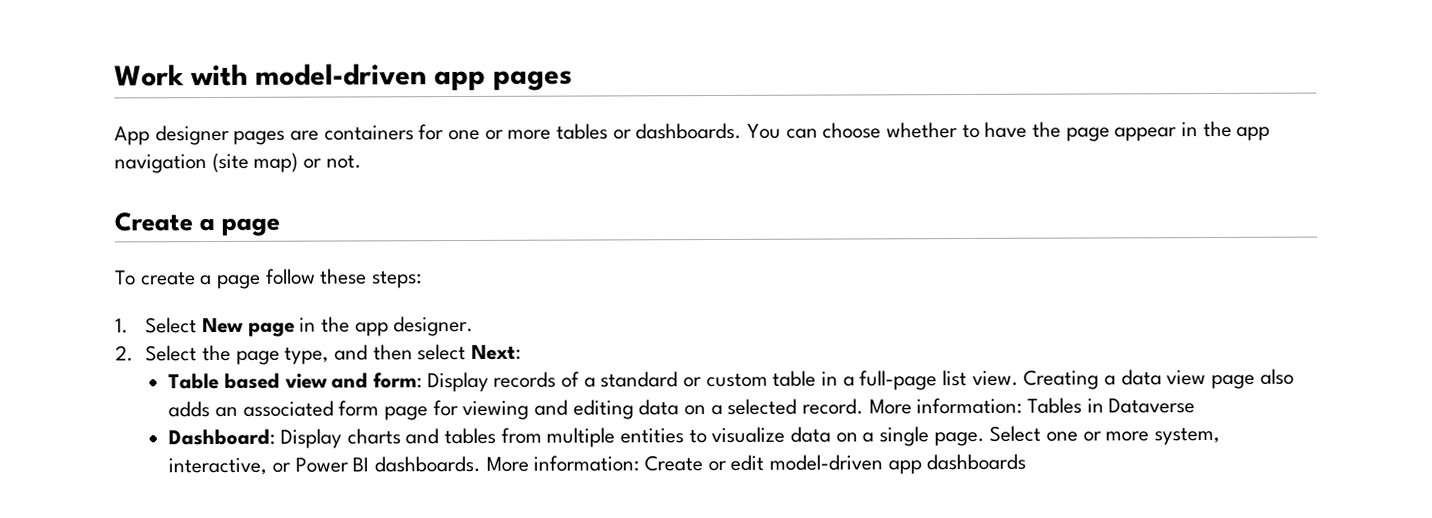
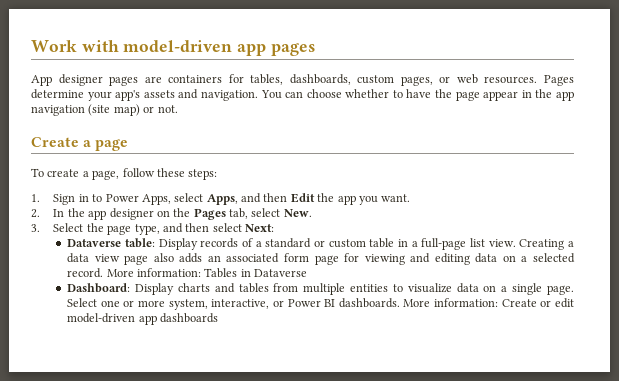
[448,122,743,141] one or more tables or dashboards. -> [250,74,574,86] [31,89,258,101] tables, dashboards, custom pages, or web resources. Pages determine your app's assets and navigation.
[217,274,262,290] page -> [92,170,120,180] page,
[145,315,475,337] [115,345,134,362] Select New page in the app designer. // 2. -> [53,193,411,205] [31,208,312,220] [31,224,40,232] Sign in to Power Apps, select Apps, and then Edit the app you want. // 2. In the app designer on the Pages tab, select New. // 3.
[168,372,422,390] Table based view and form: -> [67,238,155,248] Dataverse table:

